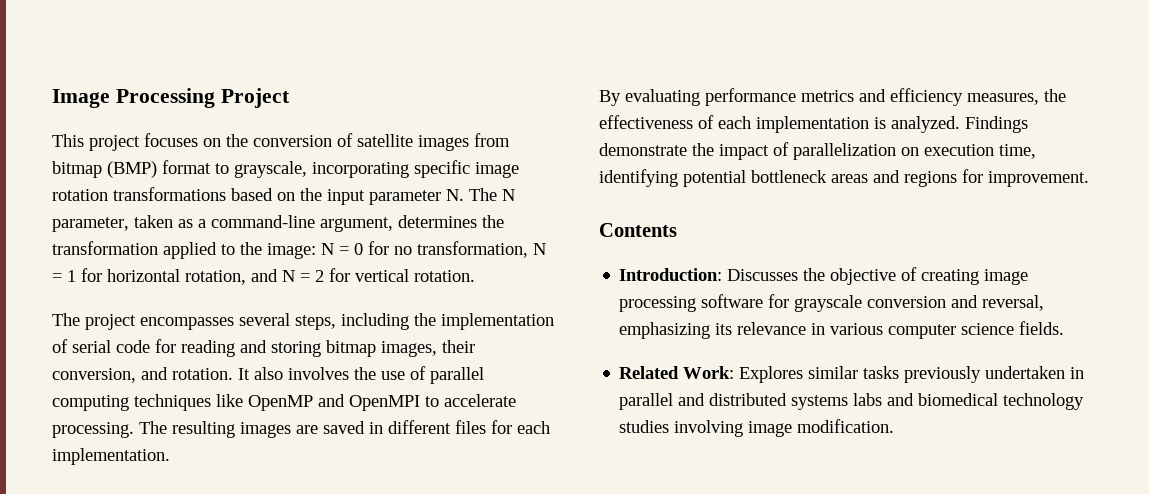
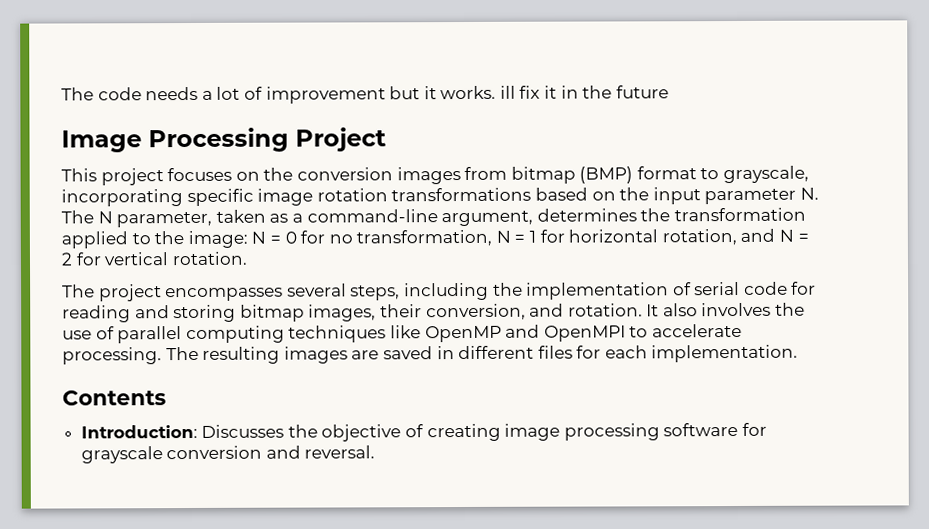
(52, 98) none -> [61,85,669,104] The code needs a lot of improvement but it works. ill fix it in the future //
[337,133,413,147] of satellite -> (393, 174) none
[599,88,1066,106] [599,115,1028,133] [599,142,1036,160] [599,169,1089,187] // By evaluating performance metrics and efficiency measures, the effectiveness of each implementation is analyzed. Findings demonstrate the impact of parallelization on execution time, identifying potential bottleneck areas and regions for improvement. -> (799, 353) none
[982,295,1045,311] [619,321,1065,339] [619,366,1085,383] [619,393,1085,410] [619,419,895,437] reversal, emphasizing its relevance in various computer science fields. // Related Work: Explores similar tasks previously undertaken in parallel and distributed systems labs and biomedical technology studies involving image modification. -> [304,445,376,459] reversal.

